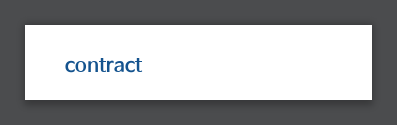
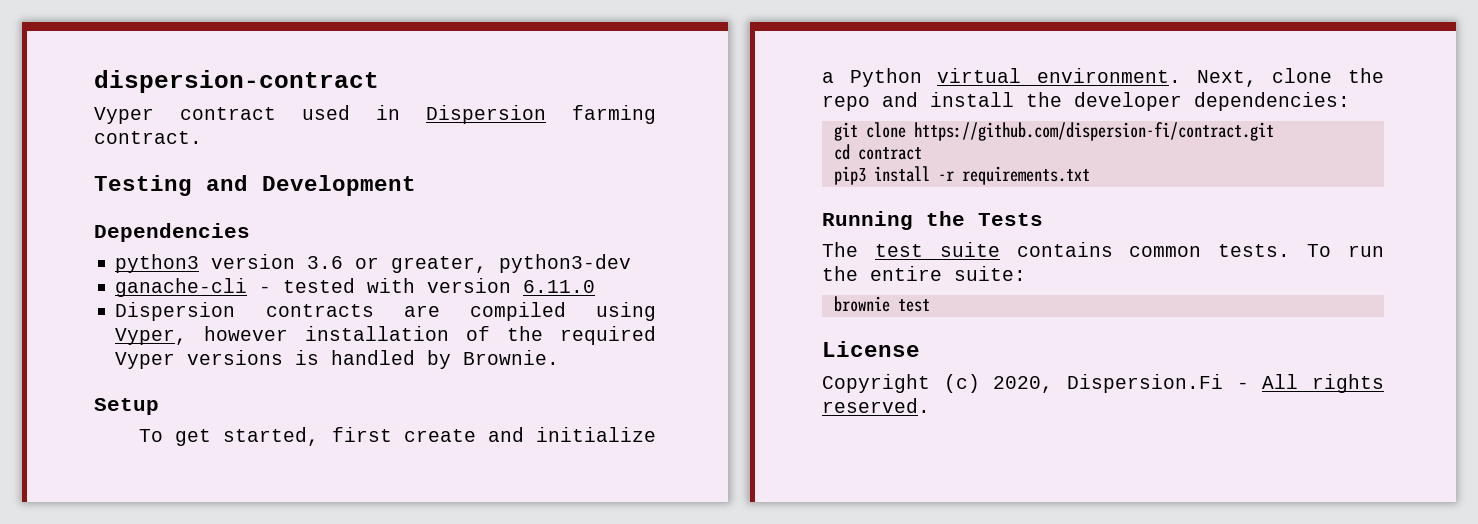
[65,58,143,73] contract -> [94,70,379,93] [94,105,656,124] [94,131,202,144] [94,175,416,196] [94,223,250,242] [115,254,632,273] [115,278,596,297] [115,302,656,321] [115,326,656,345] [115,350,560,369] [94,398,159,415] [139,427,656,446] [822,68,1384,87] [822,92,1350,111] [833,122,1274,141] [833,144,922,160] [833,166,1090,185] [822,211,1043,230] [822,242,1384,257] [822,266,1026,281] [833,296,930,312] [822,341,920,357] [822,374,1384,393] [822,398,930,413] dispersion-contract // Vyper contract used in Dispersion farming contract. // Testing and Development // Dependencies // python3 version 3.6 or greater, python3-dev // ganache-cli - tested with version 6.11.0 // Dispersion contracts are compiled using Vyper, however installation of the required Vyper versions is handled by Brownie. // Setup // To get started, first create and initialize a Python virtual environment. Next, clone the repo and install the developer dependencies: // git clone https://github.com/dispersion-fi/contract.git // cd contract // pip3 install -r requirements.txt // Running the Tests // The test suite contains common tests. To run the entire suite: // brownie test // License // Copyright (c) 2020, Dispersion.Fi - All rights reserved.

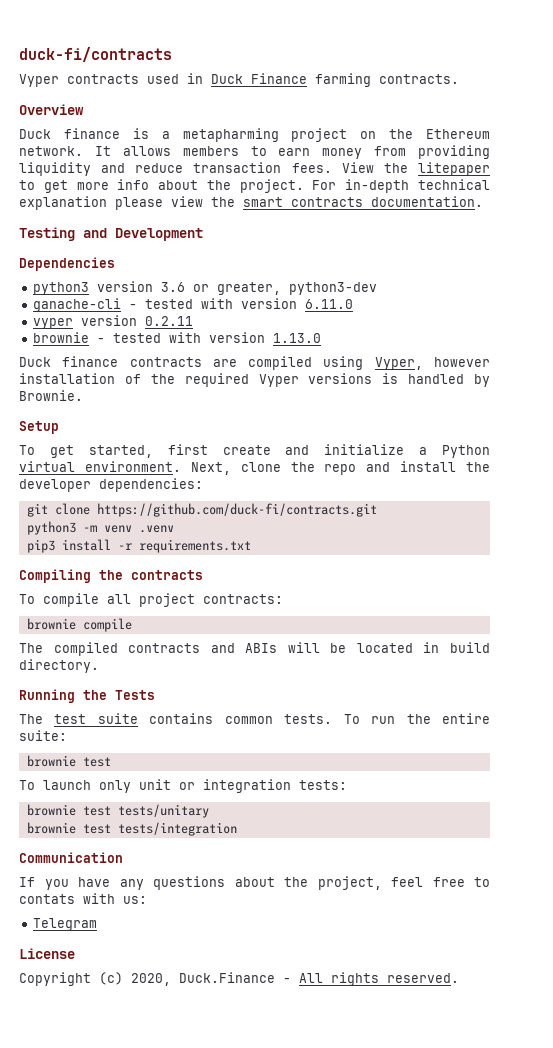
[94,70,379,93] [94,107,276,124] dispersion-contract // Vyper contract -> [19,47,172,62] [19,74,139,87] duck-fi/contracts // Vyper contracts
[426,105,656,124] [94,131,202,144] Dispersion farming contract. -> [211,73,459,87] [19,104,84,115] [19,128,490,142] [19,145,490,159] [19,162,491,176] [19,179,490,193] [19,196,483,210] Duck Finance farming contracts. // Overview // Duck finance is a metapharming project on the Ethereum network. It allows members to earn money from providing liquidity and reduce transaction fees. View the litepaper to get more info about the project. For in-depth technical explanation please view the smart contracts documentation.
[115,302,236,321] Dispersion -> [32,315,193,329] [32,332,321,343] [19,356,119,367] vyper version 0.2.11 // brownie - tested with version 1.13.0 // Duck finance
[913,122,1274,141] [833,144,922,160] https://github.com/dispersion-fi/contract.git // cd contract -> [96,503,377,517] [26,521,174,535] https://github.com/duck-fi/contracts.git // python3 -m venv .venv
(1090, 175) none -> [19,569,203,583] [19,593,283,607] [26,618,132,632] [19,642,490,656] [19,659,99,673] // Compiling the contracts // To compile all project contracts: // brownie compile // The compiled contracts and ABIs will be located in build directory.
(930, 305) none -> [19,779,347,793] [26,804,209,818] [26,822,237,836] [19,852,123,863] [19,876,490,890] [19,893,147,904] [32,918,97,931] // To launch only unit or integration tests: // brownie test tests/unitary // brownie test tests/integration // Communication // If you have any questions about the project, feel free to contats with us: // Telegram
[1067,374,1223,393] Dispersion.Fi -> [179,972,275,983] Duck.Finance

